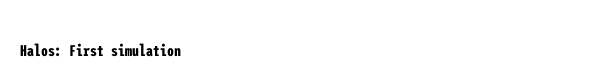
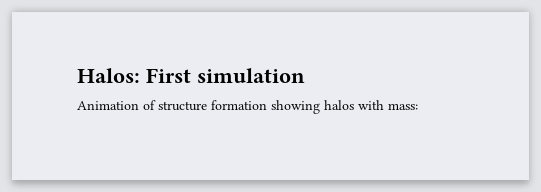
(181, 50) none -> [77,100,418,114] // Animation of structure formation showing halos with mass:

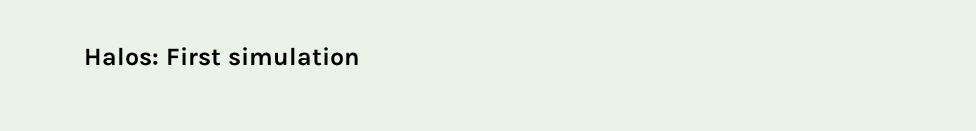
[77,100,418,114] // Animation of structure formation showing halos with mass: -> (360, 56) none

